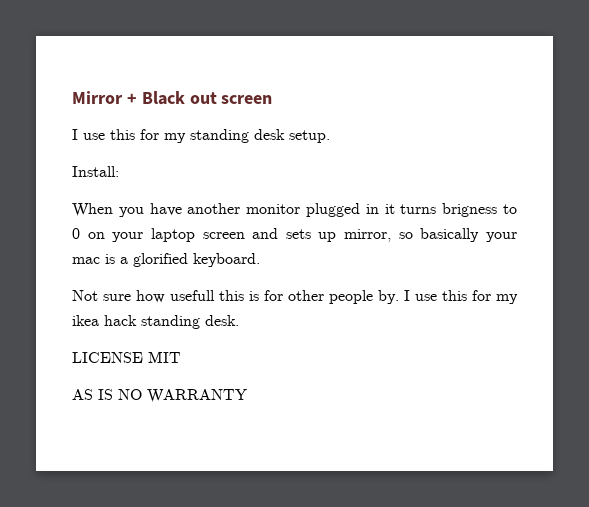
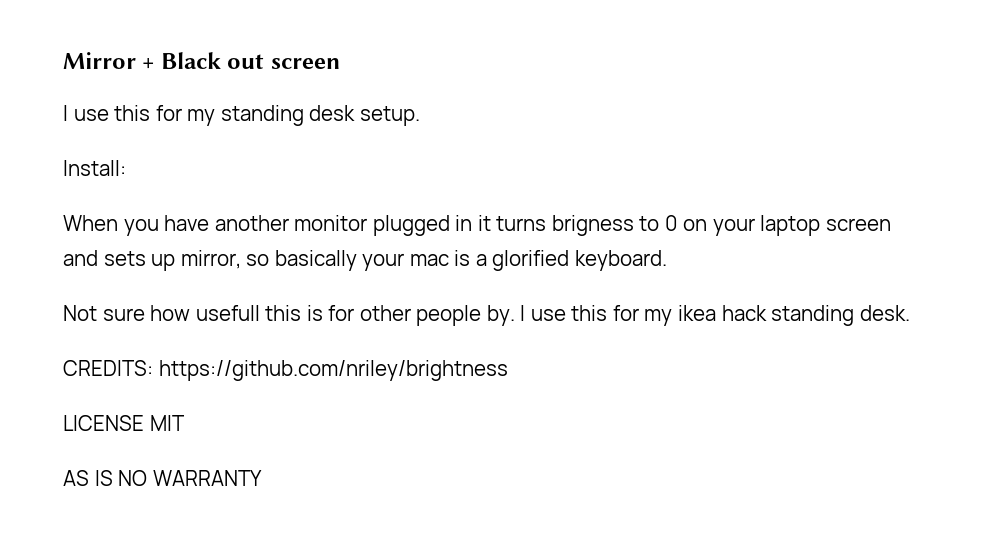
(239, 320) none -> [63,360,508,381] // CREDITS: https://github.com/nriley/brightness

